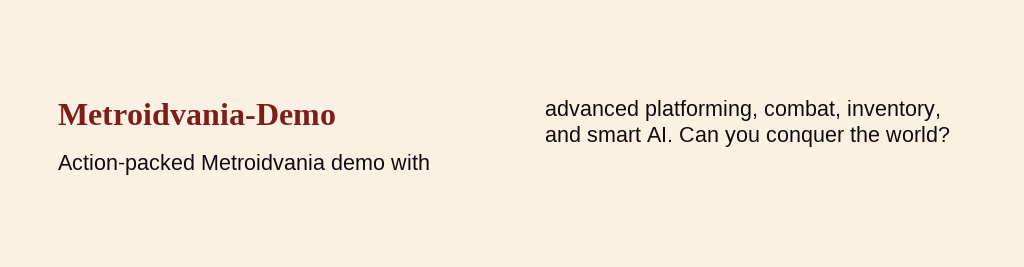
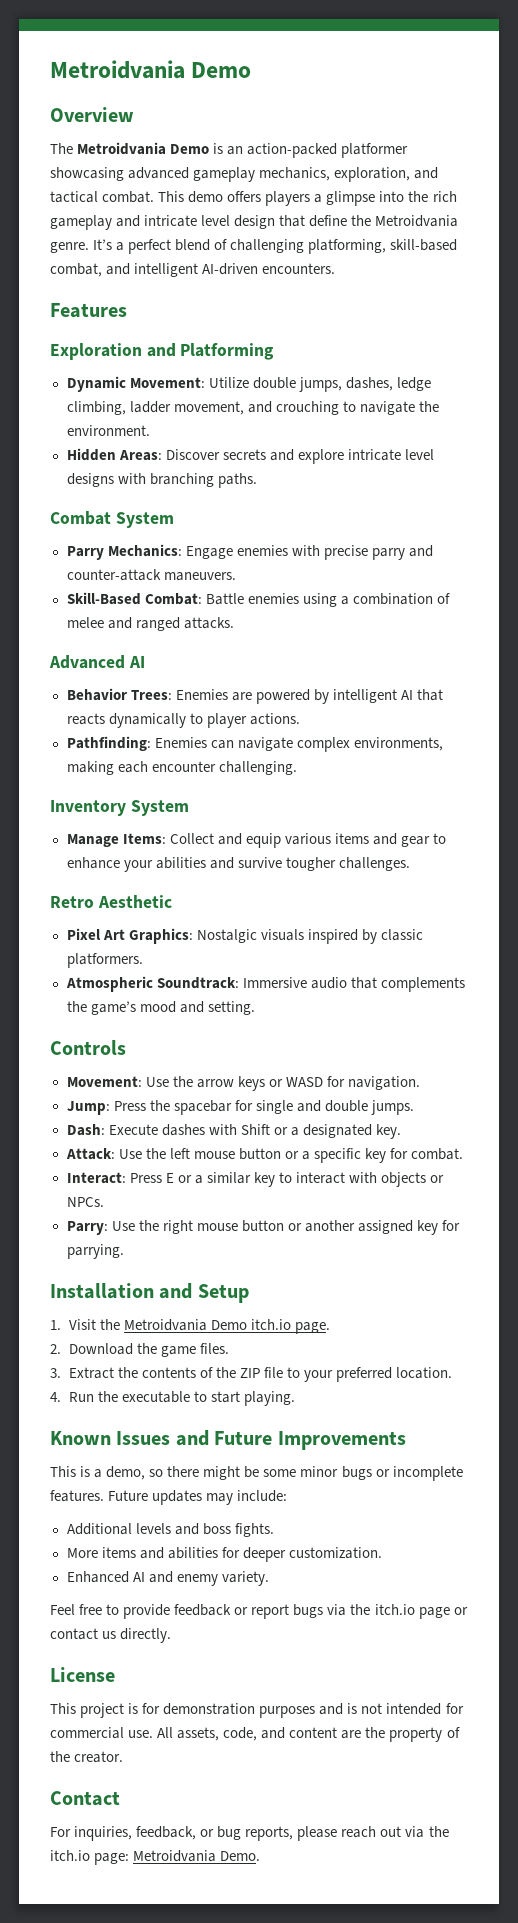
[58,103,336,125] [58,154,430,175] [545,100,941,121] [545,126,950,147] Metroidvania-Demo // Action-packed Metroidvania demo with advanced platforming, combat, inventory, and smart AI. Can you conquer the world? -> [50,60,252,79] [50,107,134,122] [50,142,409,158] [50,167,439,182] [50,191,457,206] [50,215,459,230] [50,239,458,254] [50,263,336,277] [50,303,127,318] [50,343,275,360] [66,376,431,392] [66,401,439,415] [66,425,150,436] [66,448,434,464] [66,473,257,488] [50,511,174,528] [66,544,433,560] [66,569,236,581] [66,592,450,607] [66,617,234,631] [49,655,145,669] [66,688,443,704] [66,713,300,728] [66,736,443,752] [66,761,297,775] [50,800,189,816] [66,833,446,848] [66,857,410,872] [50,895,172,908] [66,928,423,944] [66,953,143,968] [65,976,465,992] [66,1001,255,1015] [50,1040,126,1055] [66,1076,420,1091] [66,1100,414,1115] [66,1124,401,1139] [65,1148,464,1163] [66,1172,445,1187] [66,1197,104,1207] [66,1220,461,1235] [66,1244,124,1259] [50,1283,249,1303] [50,1319,330,1334] [50,1343,229,1357] [50,1367,453,1382] [50,1391,295,1406] [50,1430,406,1450] [50,1466,463,1481] [50,1490,288,1505] [66,1523,274,1537] [66,1547,382,1562] [66,1571,269,1586] [50,1604,468,1619] [50,1628,172,1643] [50,1667,115,1682] [50,1703,464,1718] [50,1727,460,1742] [50,1751,124,1763] [50,1791,120,1806] [50,1826,449,1841] [50,1850,261,1865] Metroidvania Demo // Overview // The Metroidvania Demo is an action-packed platformer showcasing advanced gameplay mechanics, exploration, and tactical combat. This demo offers players a glimpse into the rich gameplay and intricate level design that define the Metroidvania genre. It’s a perfect blend of challenging platforming, skill-based combat, and intelligent AI-driven encounters. // Features // Exploration and Platforming // Dynamic Movement: Utilize double jumps, dashes, ledge climbing, ladder movement, and crouching to navigate the environment. // Hidden Areas: Discover secrets and explore intricate level designs with branching paths. // Combat System // Parry Mechanics: Engage enemies with precise parry and counter-attack maneuvers. // Skill-Based Combat: Battle enemies using a combination of melee and ranged attacks. // Advanced AI // Behavior Trees: Enemies are powered by intelligent AI that reacts dynamically to player actions. // Pathfinding: Enemies can navigate complex environments, making each encounter challenging. // Inventory System // Manage Items: Collect and equip various items and gear to enhance your abilities and survive tougher challenges. // Retro Aesthetic // Pixel Art Graphics: Nostalgic visuals inspired by classic platformers. // Atmospheric Soundtrack: Immersive audio that complements the game’s mood and setting. // Controls // Movement: Use the arrow keys or WASD for navigation. // Jump: Press the spacebar for single and double jumps. // Dash: Execute dashes with Shift or a designated key. // Attack: Use the left mouse button or a specific key for combat. // Interact: Press E or a similar key to interact with objects or NPCs. // Parry: Use the right mouse button or another assigned key for parrying. // Installation and Setup // 1. Visit the Metroidvania Demo itch.io page. // 2. Download the game files. // 3. Extract the contents of the ZIP file to your preferred location. // 4. Run the executable to start playing. // Known Issues and Future Improvements // This is a demo, so there might be some minor bugs or incomplete features. Future updates may include: // Additional levels and boss fights. // More items and abilities for deeper customization. // Enhanced AI and enemy variety. // Feel free to provide feedback or report bugs via the itch.io page or contact us directly. // License // This project is for demonstration purposes and is not intended for commercial use. All assets, code, and content are the property of the creator. // Contact // For inquiries, feedback, or bug reports, please reach out via the itch.io page: Metroidvania Demo.

